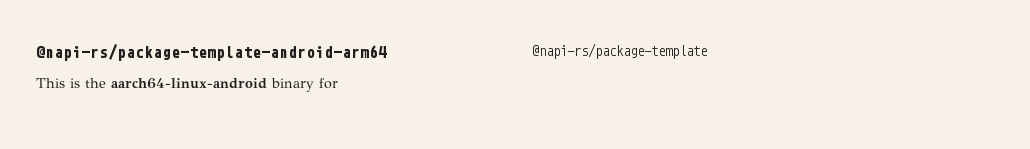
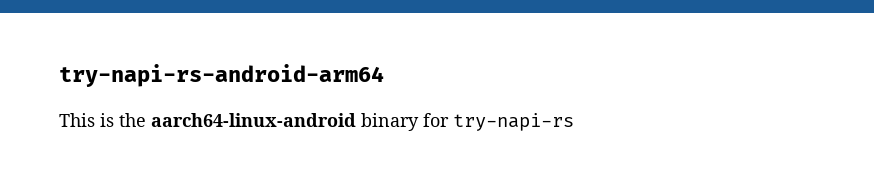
[36,44,387,61] @napi-rs/package-template-android-arm64 -> [59,64,384,87] try-napi-rs-android-arm64
[532,43,707,59] @napi-rs/package-template -> [453,113,574,131] try-napi-rs

